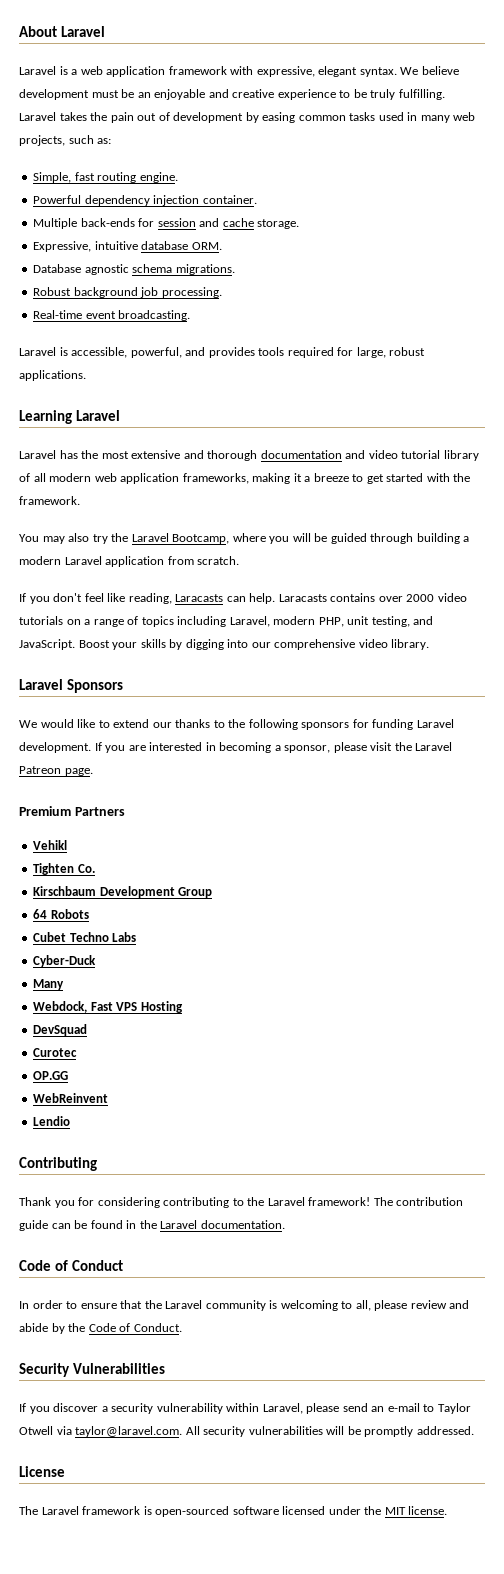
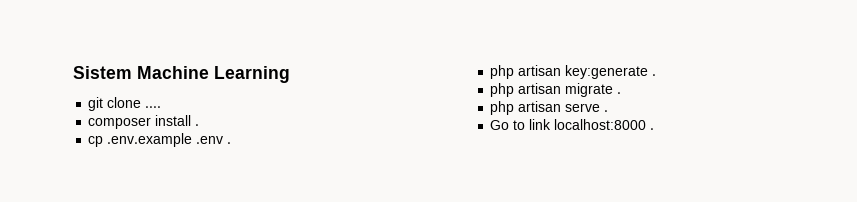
[19,26,105,37] [19,66,459,77] [19,89,445,100] [19,112,476,123] [19,135,112,146] [33,172,178,183] [33,195,257,206] [33,218,300,229] [33,241,222,252] [33,264,235,275] [33,287,222,298] [33,310,191,321] [19,347,426,358] [19,370,86,381] [19,410,120,424] [19,450,479,461] [19,473,471,484] [19,496,80,505] [19,533,470,544] [19,556,240,567] [19,593,467,604] [19,616,434,627] [19,639,430,650] [19,679,123,693] [19,719,454,730] [19,742,453,753] [19,766,93,776] [19,806,125,816] [33,840,68,850] [33,863,95,875] [33,886,213,898] [33,909,89,919] [33,932,137,942] [33,955,97,967] [33,979,65,990] [33,1001,183,1013] [33,1024,88,1036] [33,1048,78,1057] [33,1071,69,1080] [33,1093,109,1103] [33,1116,71,1126] [19,1157,97,1171] [19,1197,464,1208] [19,1220,285,1231] [19,1260,123,1271] [19,1300,470,1311] [19,1323,182,1334] [19,1363,165,1377] [19,1403,471,1414] [19,1426,474,1437] [19,1466,65,1477] [19,1506,448,1517] About Laravel // Laravel is a web application framework with expressive, elegant syntax. We believe development must be an enjoyable and creative experience to be truly fulfilling. Laravel takes the pain out of development by easing common tasks used in many web projects, such as: // Simple, fast routing engine. // Powerful dependency injection container. // Multiple back-ends for session and cache storage. // Expressive, intuitive database ORM. // Database agnostic schema migrations. // Robust background job processing. // Real-time event broadcasting. // Laravel is accessible, powerful, and provides tools required for large, robust applications. // Learning Laravel // Laravel has the most extensive and thorough documentation and video tutorial library of all modern web application frameworks, making it a breeze to get started with the framework. // You may also try the Laravel Bootcamp, where you will be guided through building a modern Laravel application from scratch. // If you don't feel like reading, Laracasts can help. Laracasts contains over 2000 video tutorials on a range of topics including Laravel, modern PHP, unit testing, and JavaScript. Boost your skills by digging into our comprehensive video library. // Laravel Sponsors // We would like to extend our thanks to the following sponsors for funding Laravel development. If you are interested in becoming a sponsor, please visit the Laravel Patreon page. // Premium Partners // Vehikl // Tighten Co. // Kirschbaum Development Group // 64 Robots // Cubet Techno Labs // Cyber-Duck // Many // Webdock, Fast VPS Hosting // DevSquad // Curotec // OP.GG // WebReinvent // Lendio // Contributing // Thank you for considering contributing to the Laravel framework! The contribution guide can be found in the Laravel documentation. // Code of Conduct // In order to ensure that the Laravel community is welcoming to all, please review and abide by the Code of Conduct. // Security Vulnerabilities // If you discover a security vulnerability within Laravel, please send an e-mail to Taylor Otwell via taylor@laravel.com. All security vulnerabilities will be promptly addressed. // License // The Laravel framework is open-sourced software licensed under the MIT license. -> [73,66,290,83] [88,97,162,111] [88,115,200,129] [88,133,232,147] [490,65,657,79] [490,83,622,97] [490,101,609,115] [490,119,655,130] Sistem Machine Learning // git clone .... // composer install . // cp .env.example .env . // php artisan key:generate . // php artisan migrate . // php artisan serve . // Go to link localhost:8000 .

